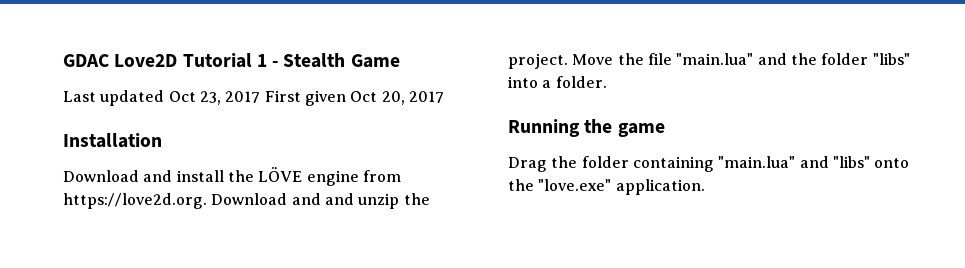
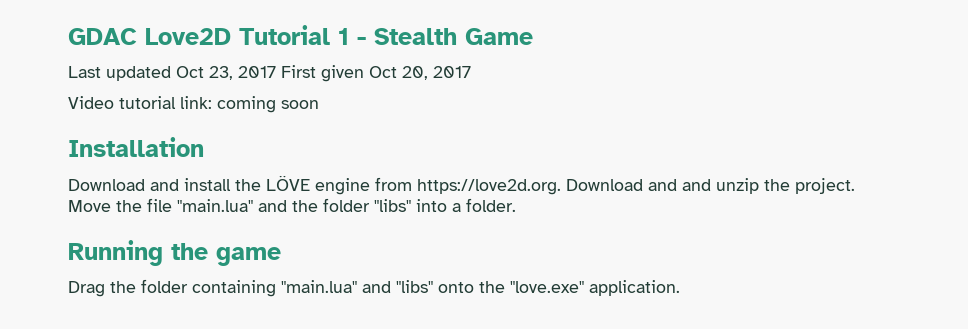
(444, 97) none -> [68,96,319,113] // Video tutorial link: coming soon

